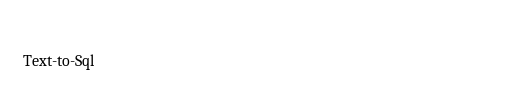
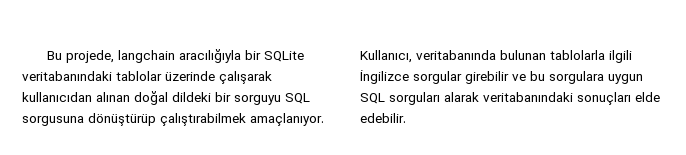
[23,54,95,70] Text-to-Sql -> [47,49,305,63] [22,71,272,84] [22,91,310,105] [22,113,324,126] [360,50,632,63] [360,70,643,84] [360,92,660,105] [360,113,406,123] Bu projede, langchain aracılığıyla bir SQLite veritabanındaki tablolar üzerinde çalışarak kullanıcıdan alınan doğal dildeki bir sorguyu SQL sorgusuna dönüştürüp çalıştırabilmek amaçlanıyor. Kullanıcı, veritabanında bulunan tablolarla ilgili İngilizce sorgular girebilir ve bu sorgulara uygun SQL sorguları alarak veritabanındaki sonuçları elde edebilir.

